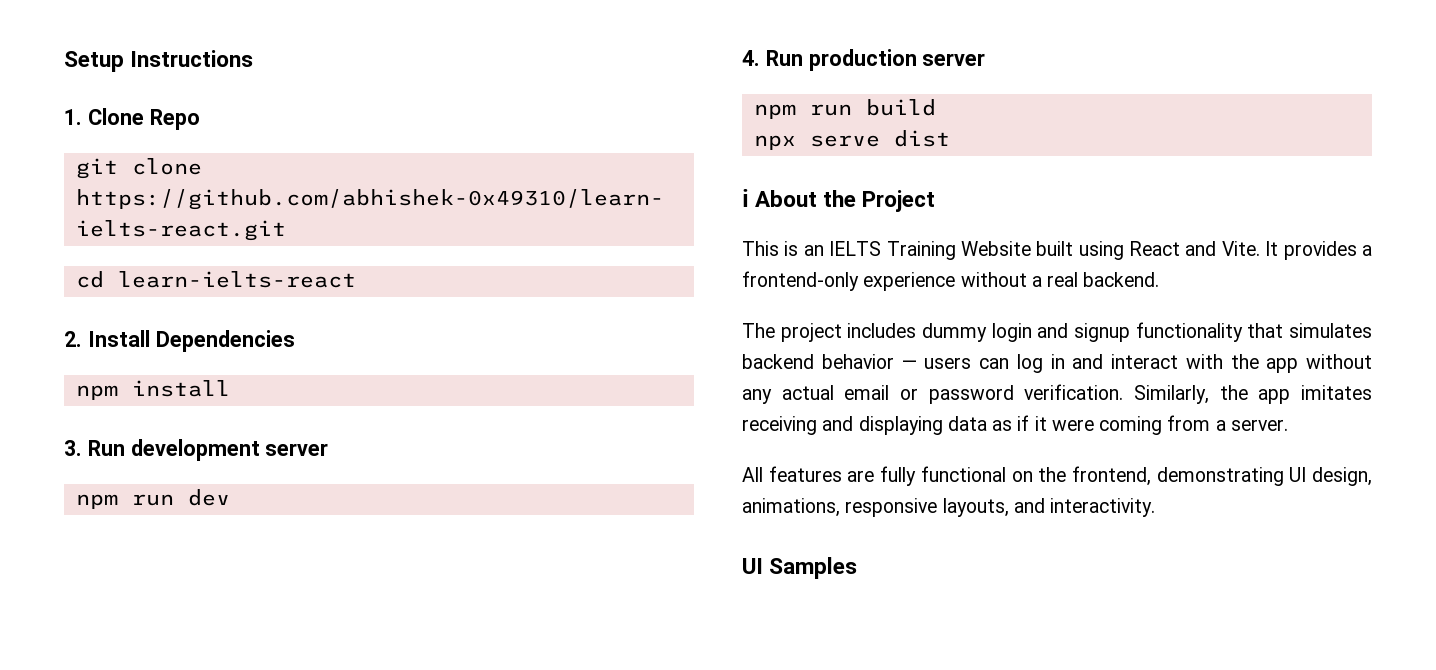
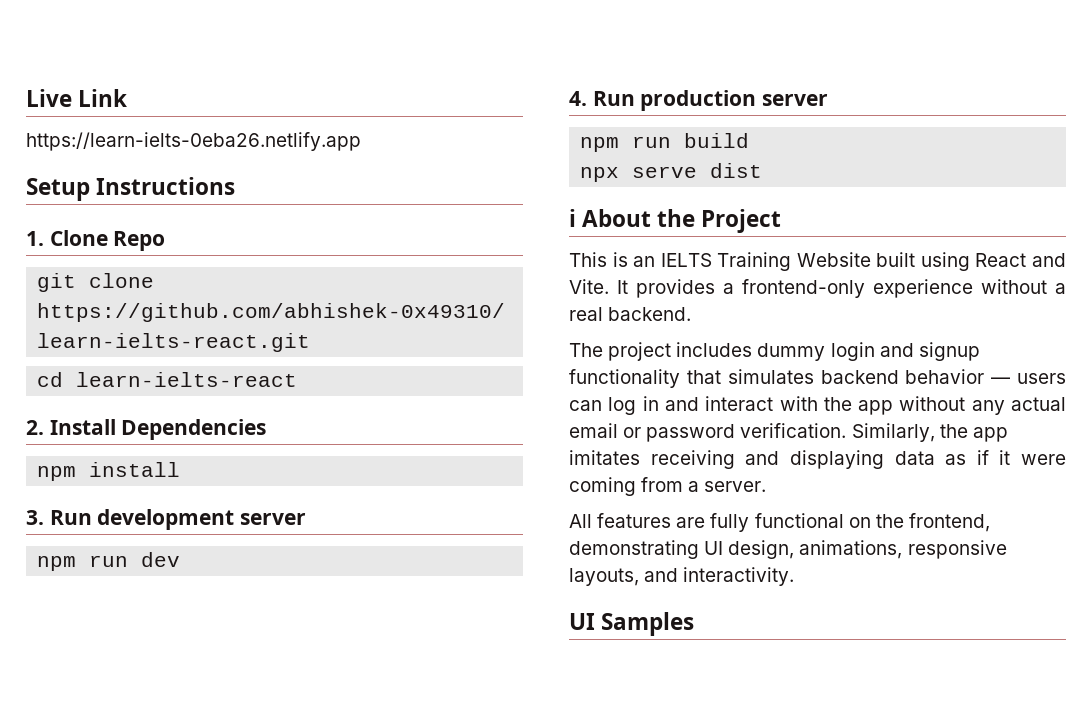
(64, 61) none -> [26,89,128,107] [26,132,361,151] Live Link // https://learn-ielts-0eba26.netlify.app //

